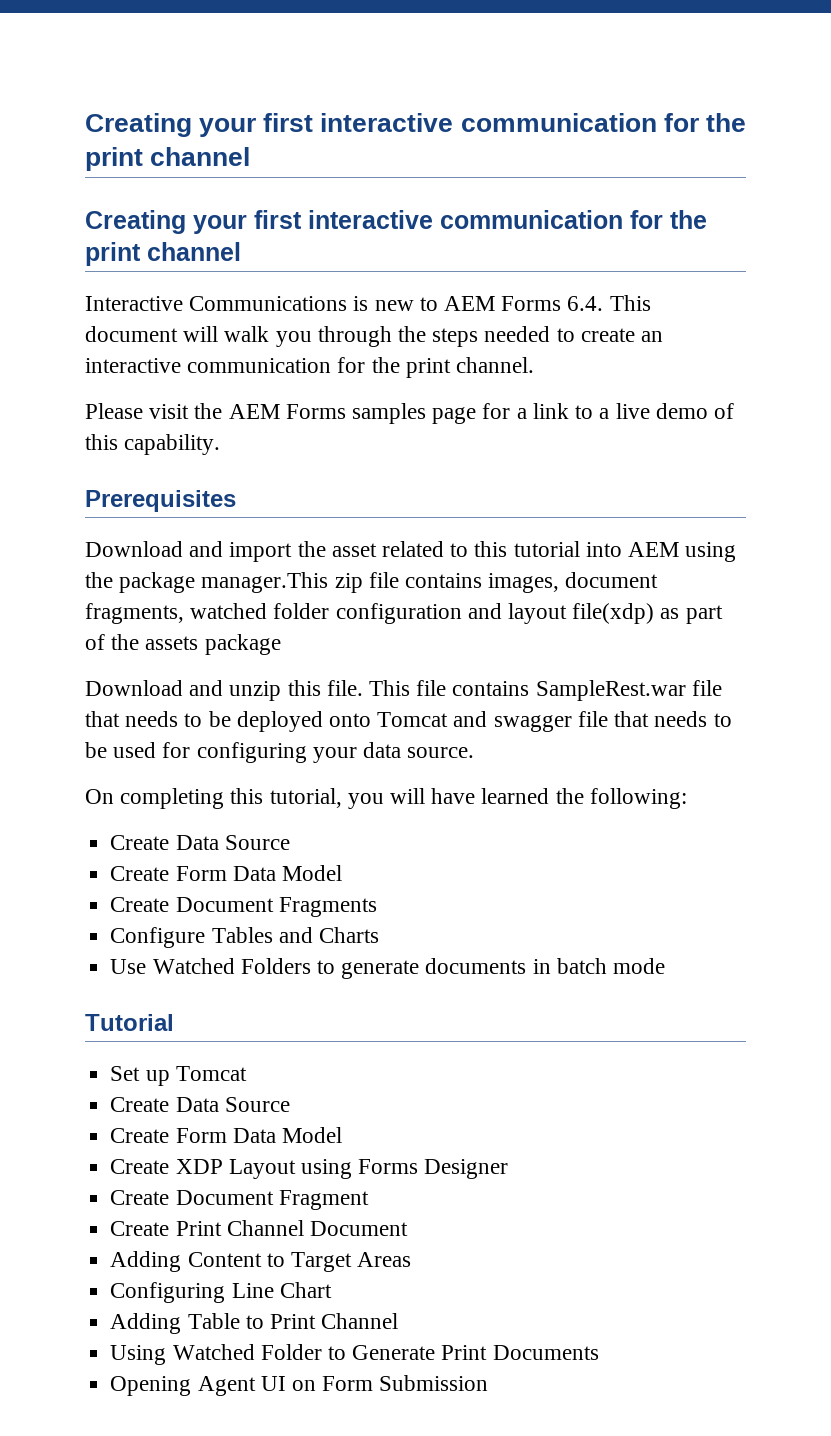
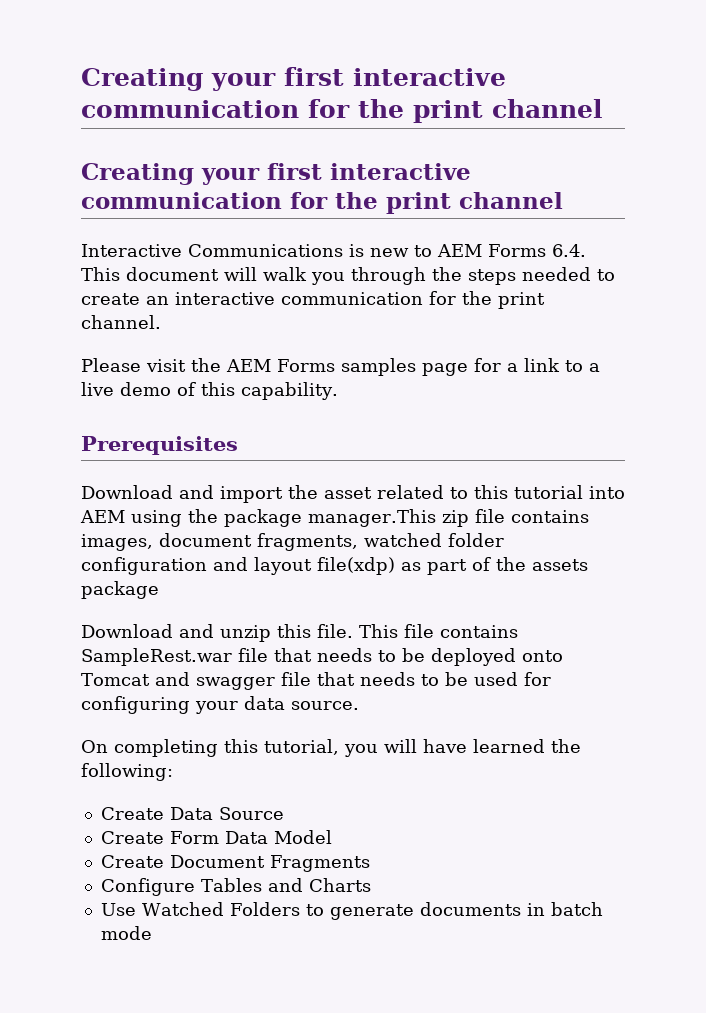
[85,1014,174,1031] [110,1066,247,1086] [110,1097,290,1112] [110,1127,342,1143] [110,1159,509,1179] [110,1190,369,1210] [110,1220,408,1236] [110,1251,412,1272] [110,1282,332,1303] [110,1313,399,1334] [110,1344,599,1365] [110,1375,489,1396] // Tutorial // Set up Tomcat // Create Data Source // Create Form Data Model // Create XDP Layout using Forms Designer // Create Document Fragment // Create Print Channel Document // Adding Content to Target Areas // Configuring Line Chart // Adding Table to Print Channel // Using Watched Folder to Generate Print Documents // Opening Agent UI on Form Submission -> (152, 933) none

